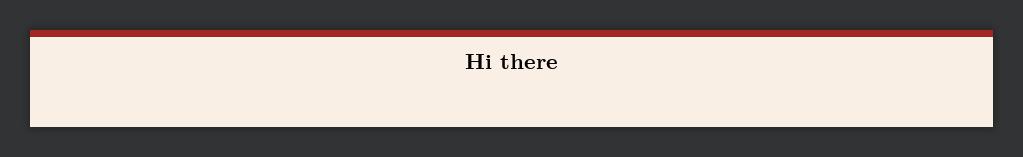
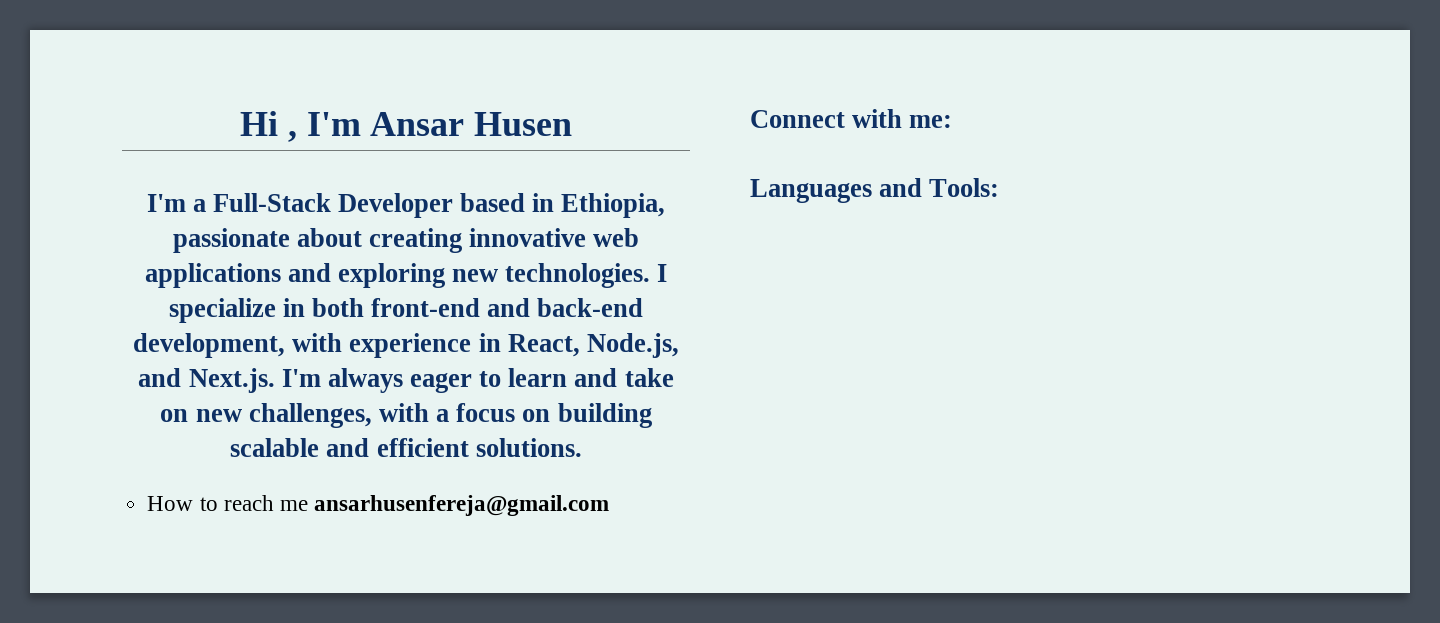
[500,54,558,69] there -> [287,112,572,142] [146,193,666,218] [172,228,640,253] [144,263,668,288] [168,298,644,323] [133,333,679,358] [138,368,674,393] [160,403,652,428] [230,438,582,457] [147,495,610,516] [750,109,953,128] [750,178,1000,203] , I'm Ansar Husen // I'm a Full-Stack Developer based in Ethiopia, passionate about creating innovative web applications and exploring new technologies. I specialize in both front-end and back-end development, with experience in React, Node.js, and Next.js. I'm always eager to learn and take on new challenges, with a focus on building scalable and efficient solutions. // How to reach me ansarhusenfereja@gmail.com // Connect with me: // Languages and Tools:

